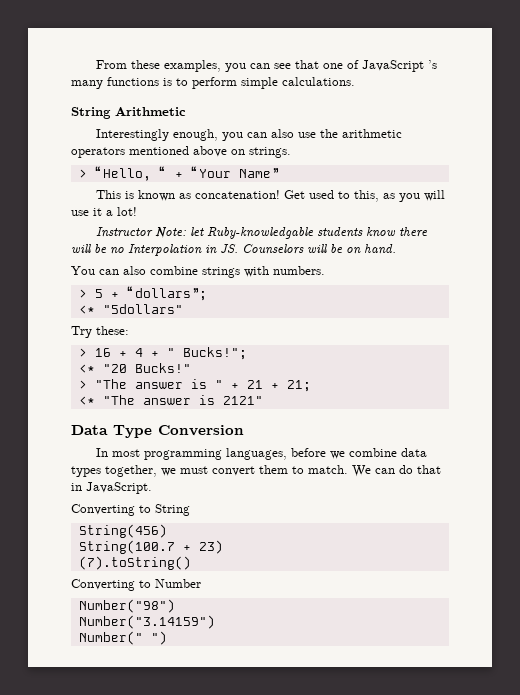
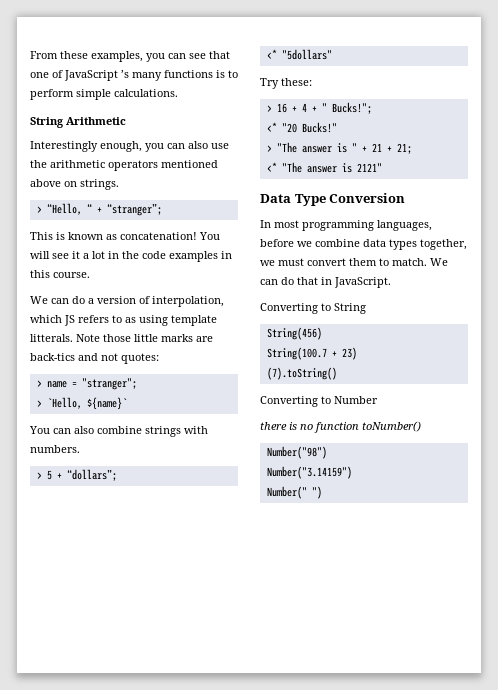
[190,166,279,178] “Your Name” -> [106,203,162,216] “stranger”;
[283,190,445,202] [71,207,137,216] [95,227,428,239] [71,244,396,256] Get used to this, as you will use it a lot! // Instructor Note: let Ruby-knowledgable students know there will be no Interpolation in JS. Counselors will be on hand. -> [199,232,220,240] [30,251,232,262] [30,270,90,278] [30,296,224,307] [30,315,217,326] [30,334,213,342] [30,353,159,364] [36,378,137,390] [36,397,127,410] You will see it a lot in the code examples in this course. // We can do a version of interpolation, which JS refers to as using template litterals. Note those little marks are back-tics and not quotes: // > name = "stranger"; // > `Hello, ${name}`
(201, 583) none -> [260,421,421,433] // there is no function toNumber()

